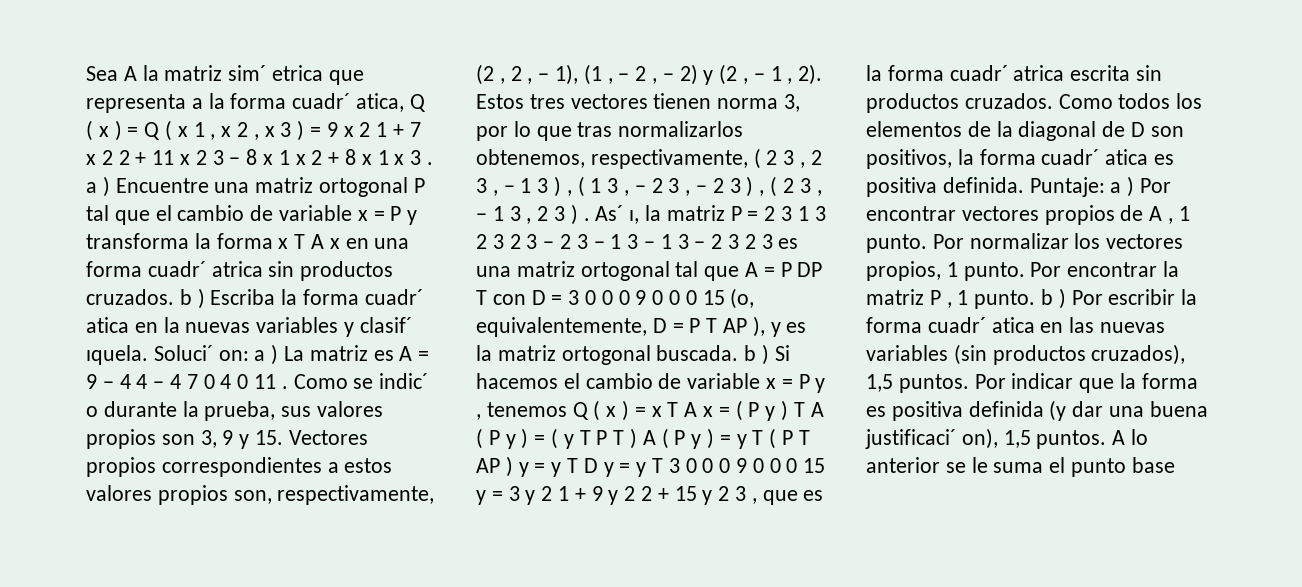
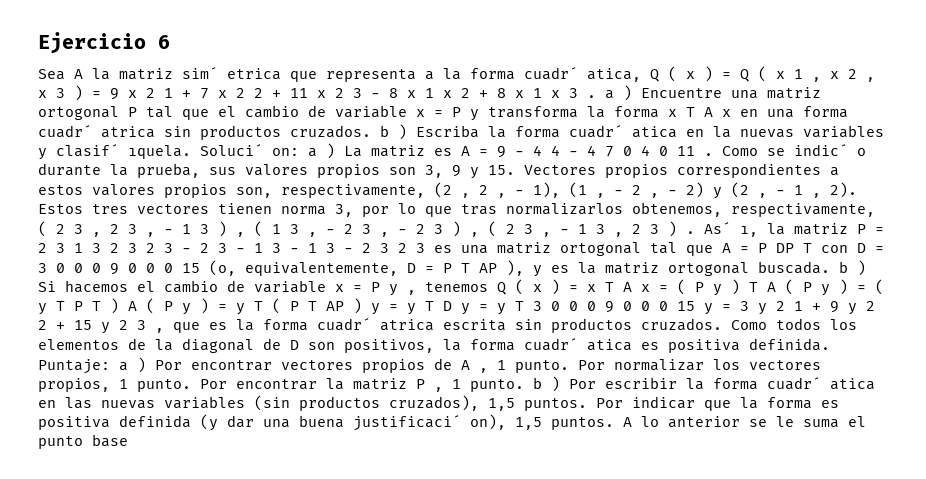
(86, 73) none -> [38,32,170,54] Ejercicio 6 //

